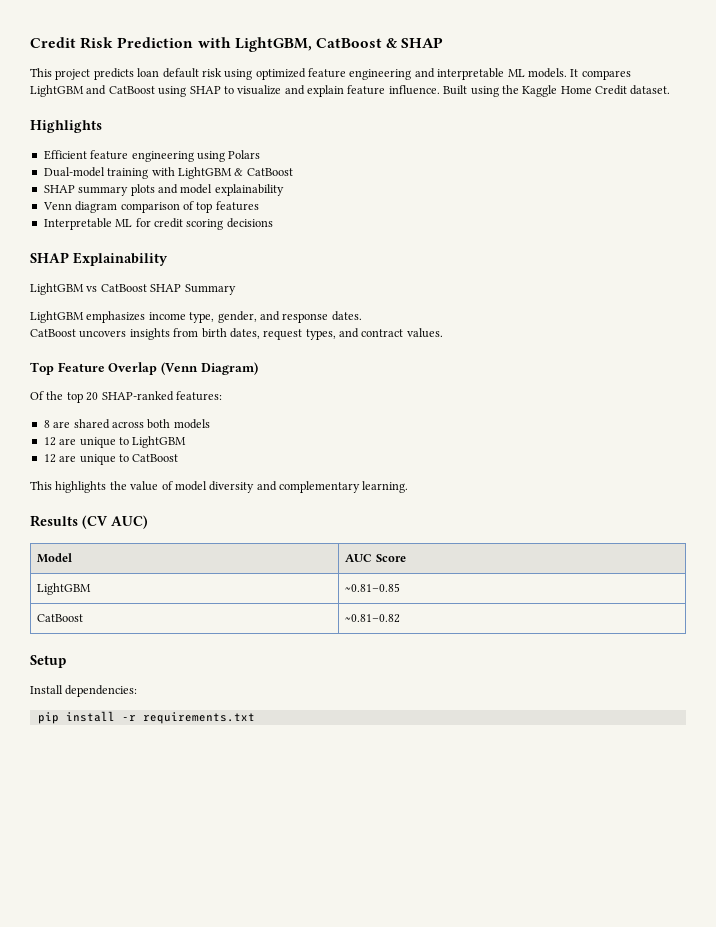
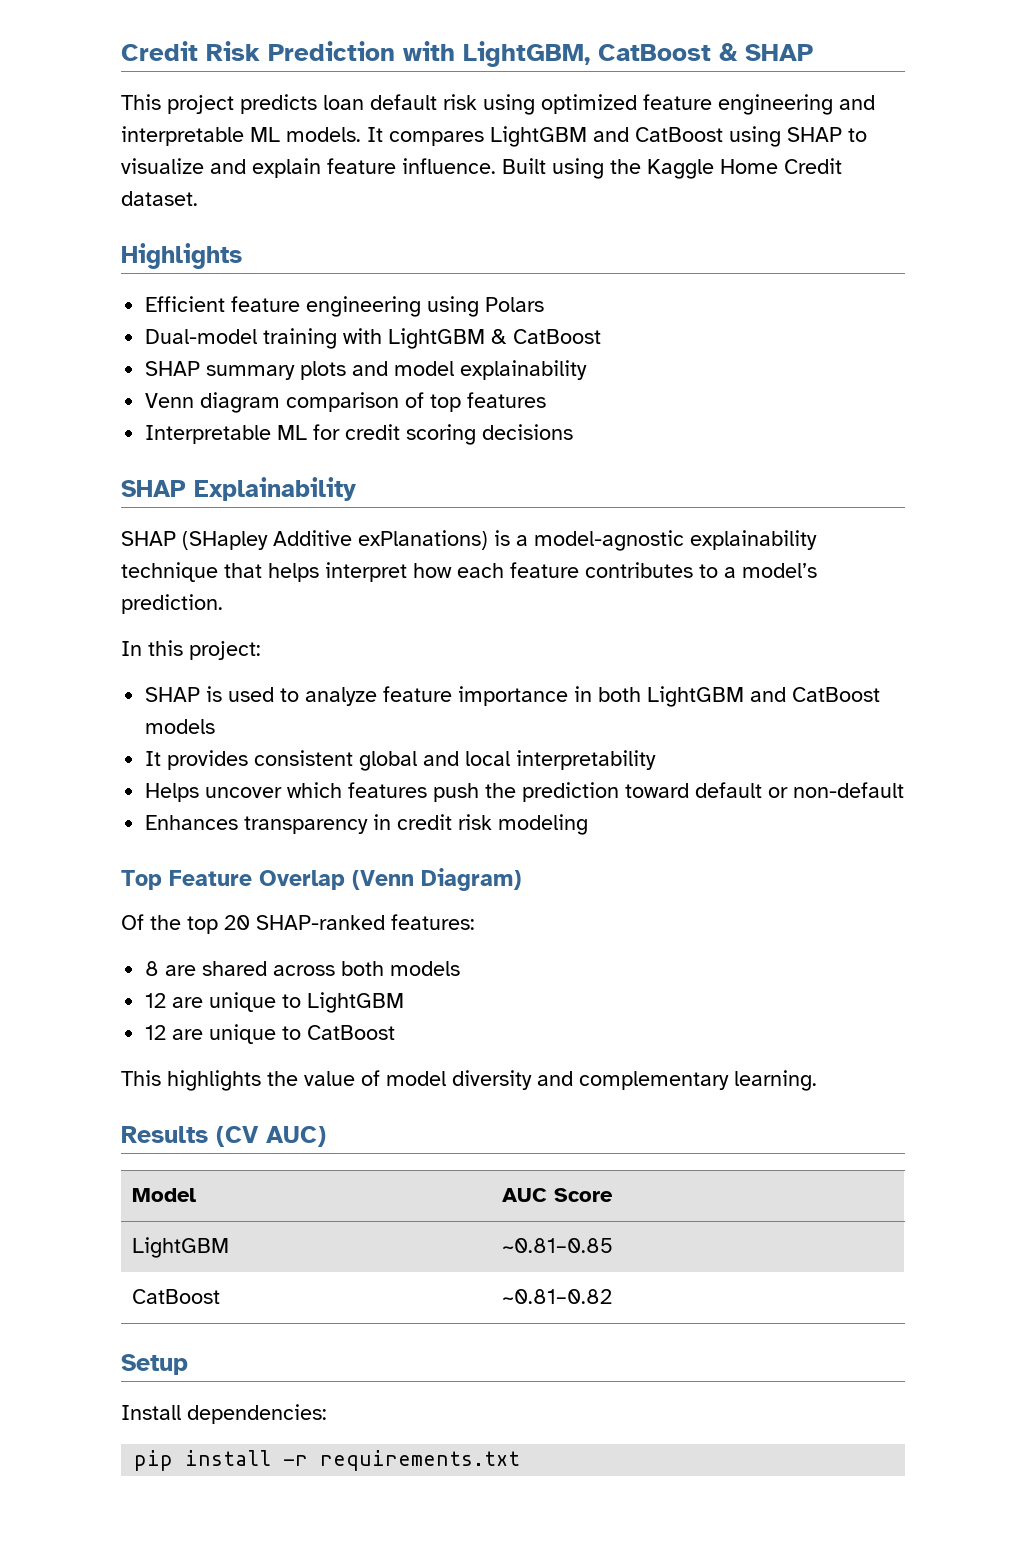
[30,283,236,295] [30,311,362,323] [30,328,443,340] LightGBM vs CatBoost SHAP Summary // LightGBM emphasizes income type, gender, and response dates. // CatBoost uncovers insights from birth dates, request types, and contract values. -> [121,530,817,551] [121,562,817,582] [121,594,223,614] [121,640,261,660] [145,686,881,707] [145,719,216,734] [145,750,657,771] [145,782,905,802] [145,814,589,835] SHAP (SHapley Additive exPlanations) is a model-agnostic explainability technique that helps interpret how each feature contributes to a model’s prediction. // In this project: // SHAP is used to analyze feature importance in both LightGBM and CatBoost models // It provides consistent global and local interpretability // Helps uncover which features push the prediction toward default or non-default // Enhances transparency in credit risk modeling

